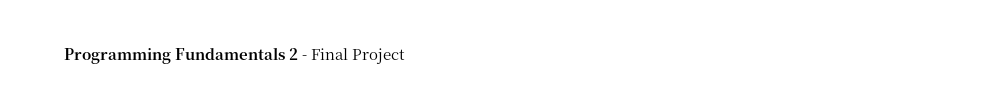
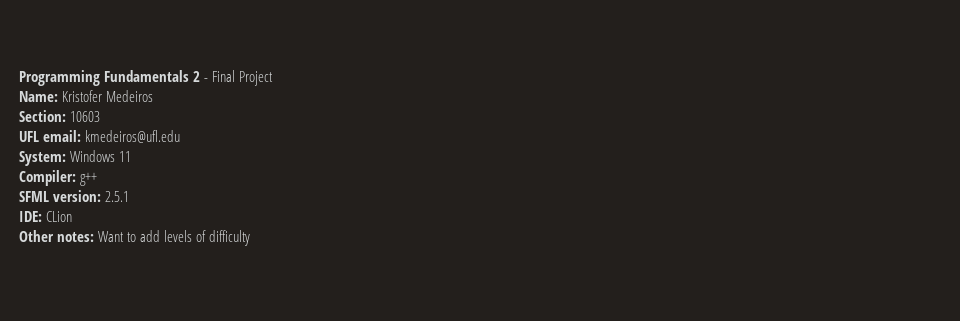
(406, 56) none -> [19,90,154,102] [19,110,101,122] [19,130,181,143] [19,150,132,166] [19,170,98,186] [19,190,130,202] [19,211,73,222] [19,230,251,246] // Name: Kristofer Medeiros // Section: 10603 // UFL email: kmedeiros@ufl.edu // System: Windows 11 // Compiler: g++ // SFML version: 2.5.1 // IDE: CLion // Other notes: Want to add levels of difficulty

